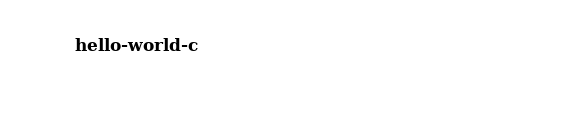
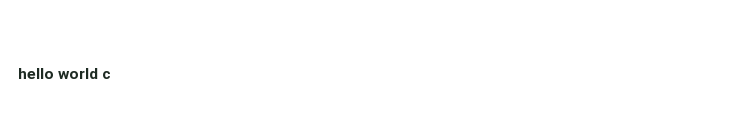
[75,38,198,51] hello-world-c -> [18,68,112,79] hello world c

